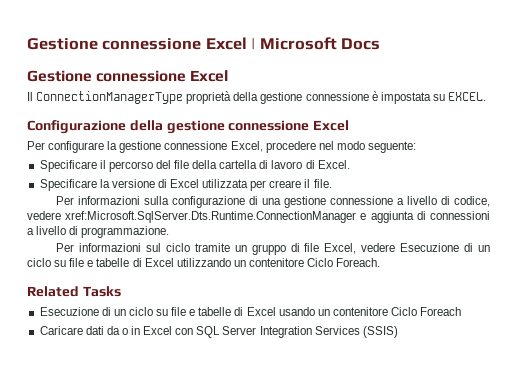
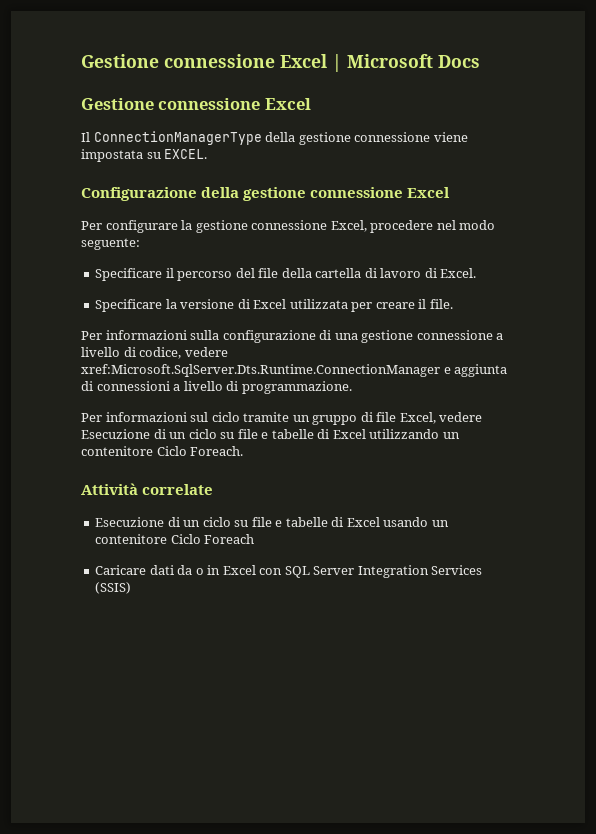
[186,91,378,104] proprietà della gestione connessione è -> [265,132,468,145] della gestione connessione viene
[27,286,121,297] Related Tasks -> [81,483,214,495] Attività correlate

